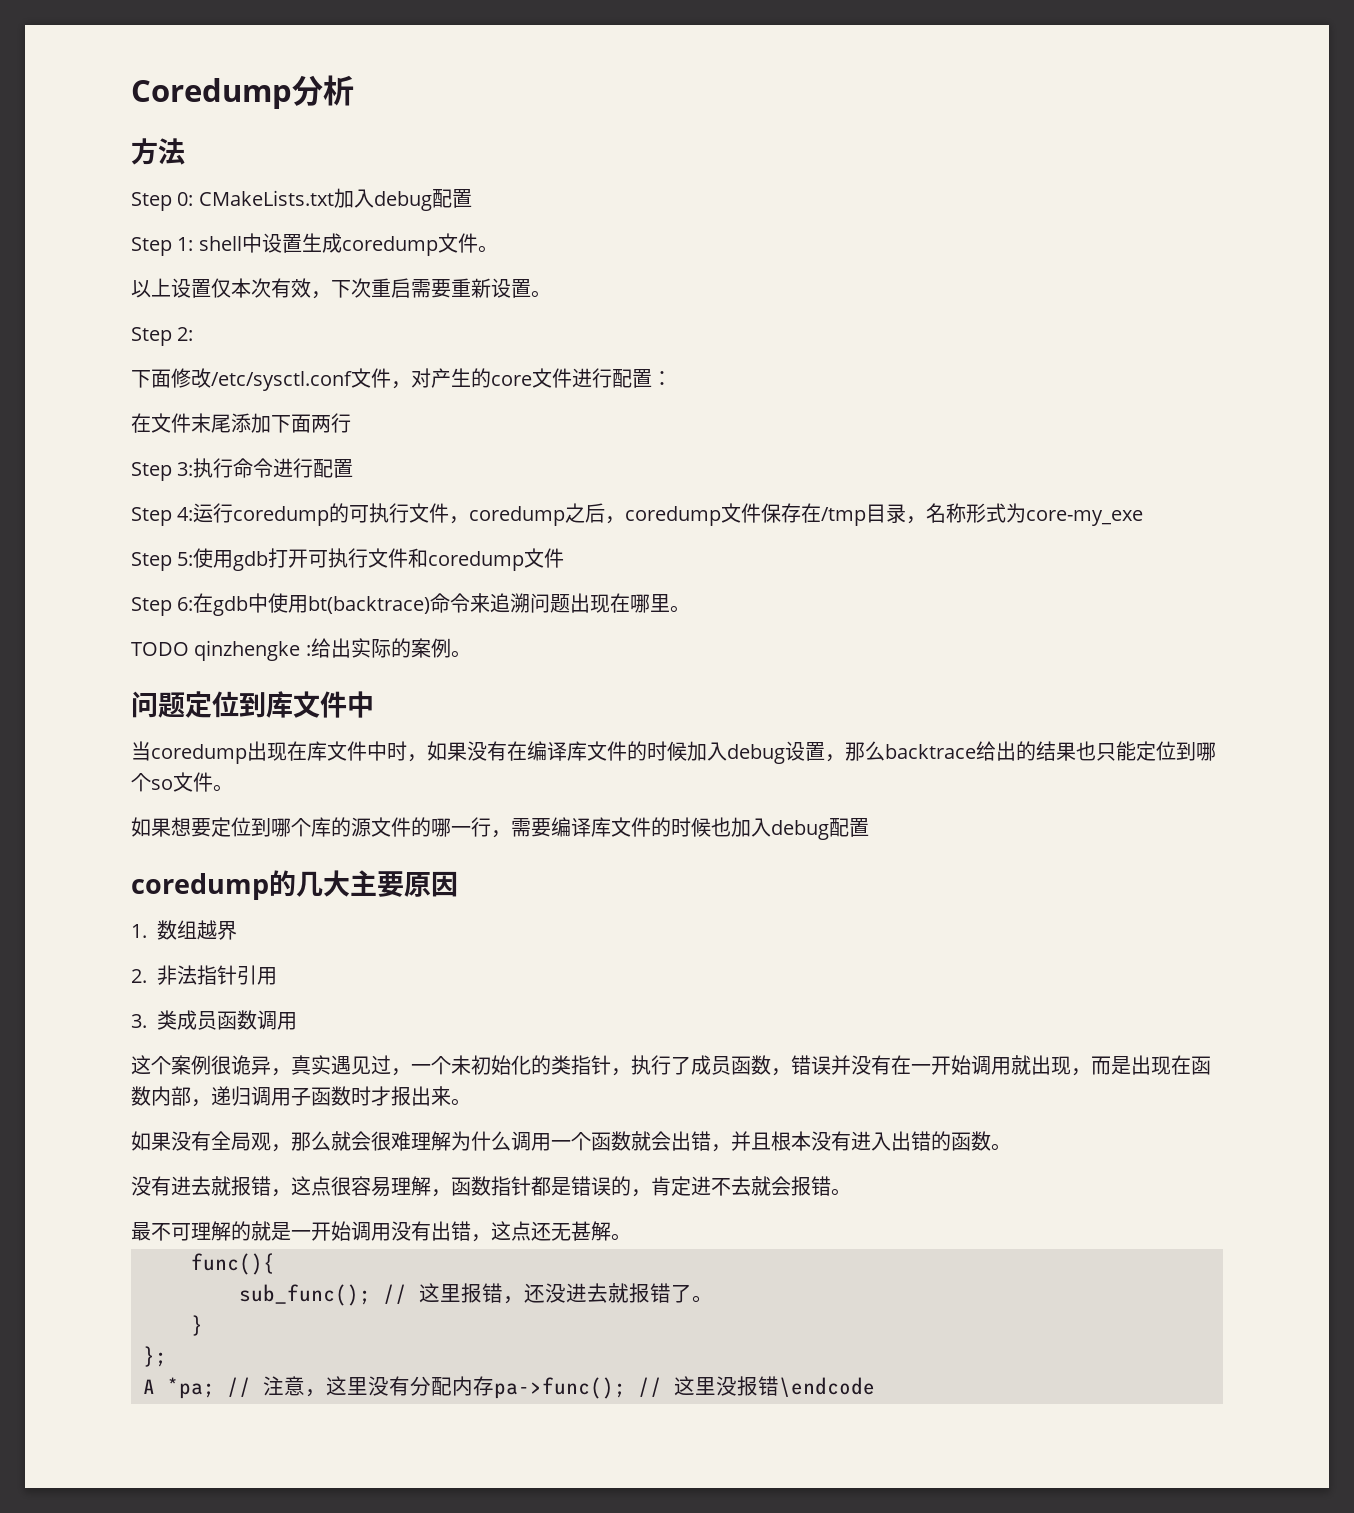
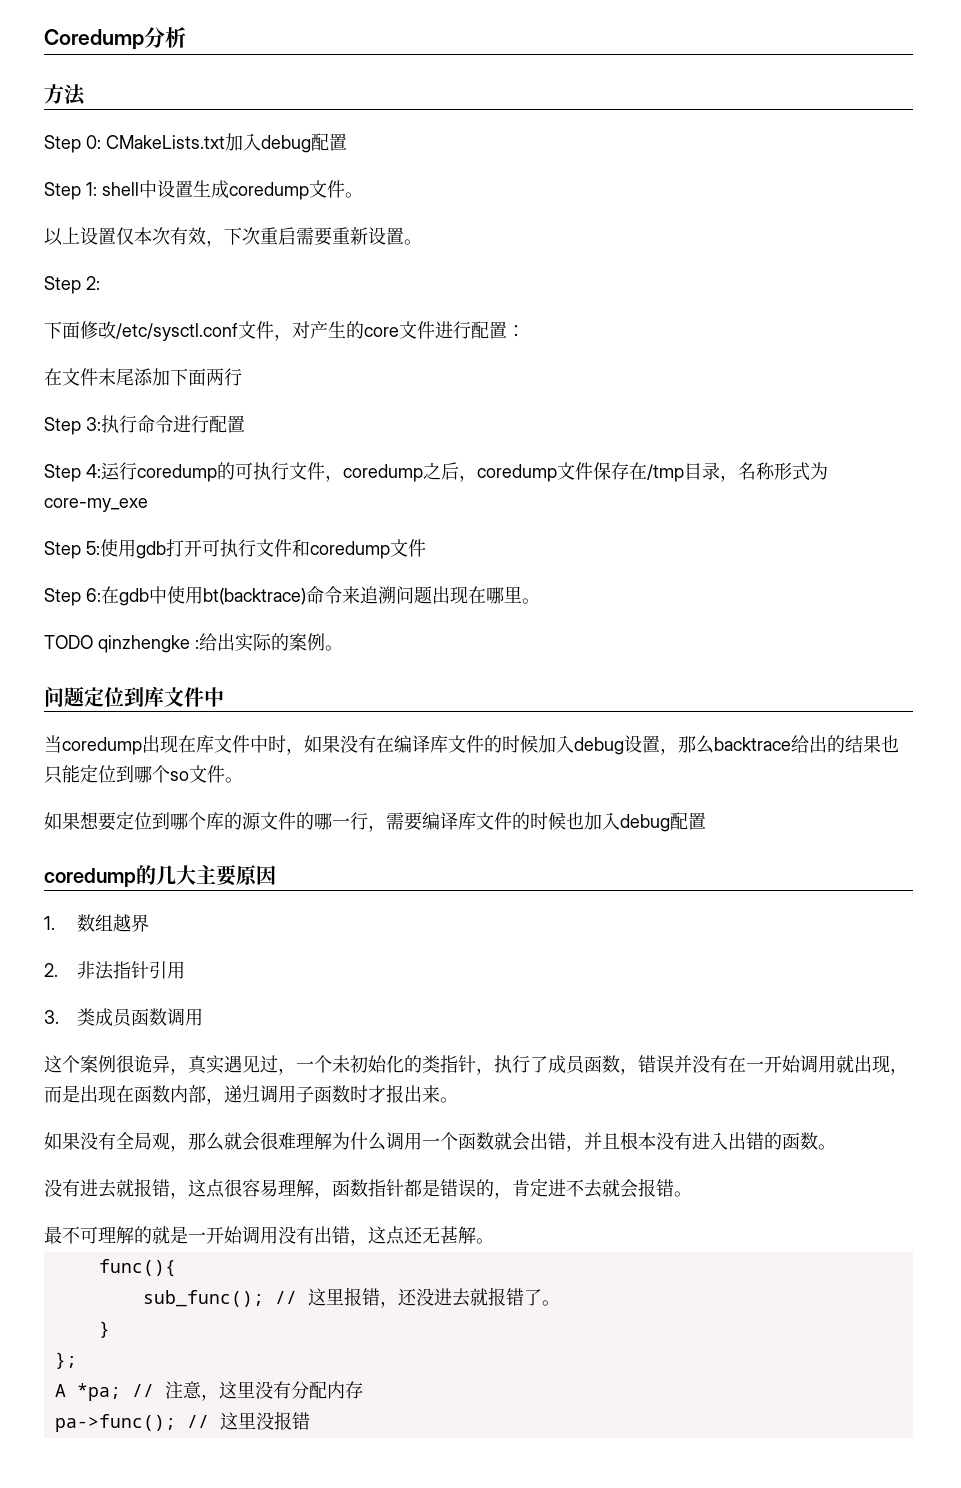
(494, 1386) none -> (363, 1390) //
[779,1377,875,1397] \endcode -> (310, 1421) none

